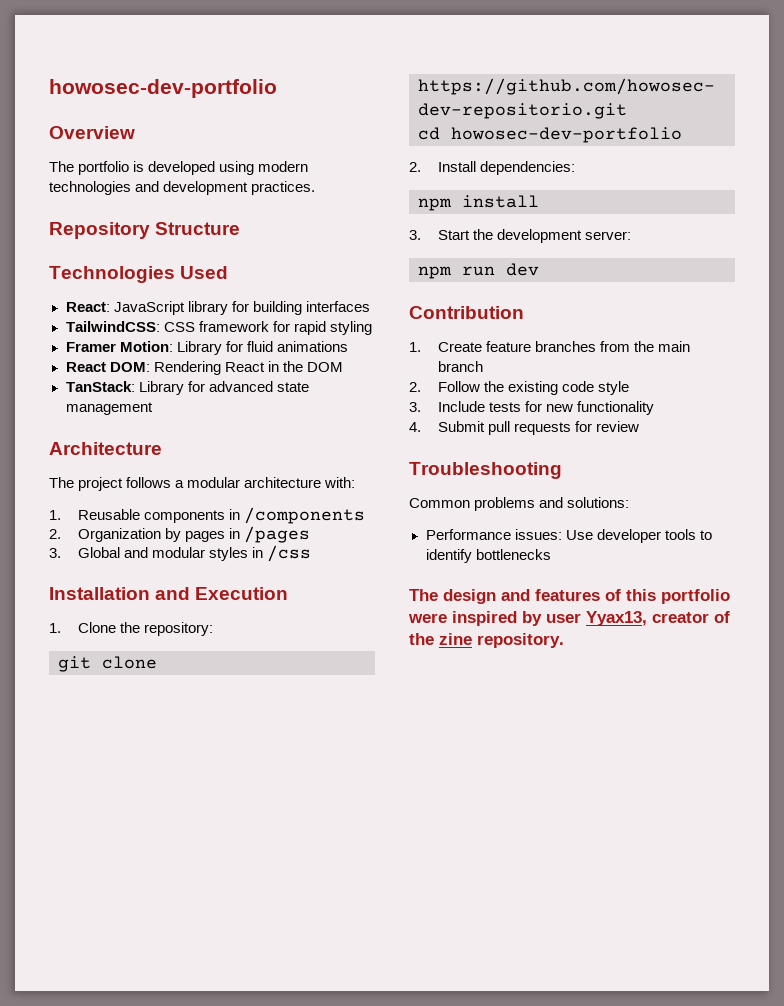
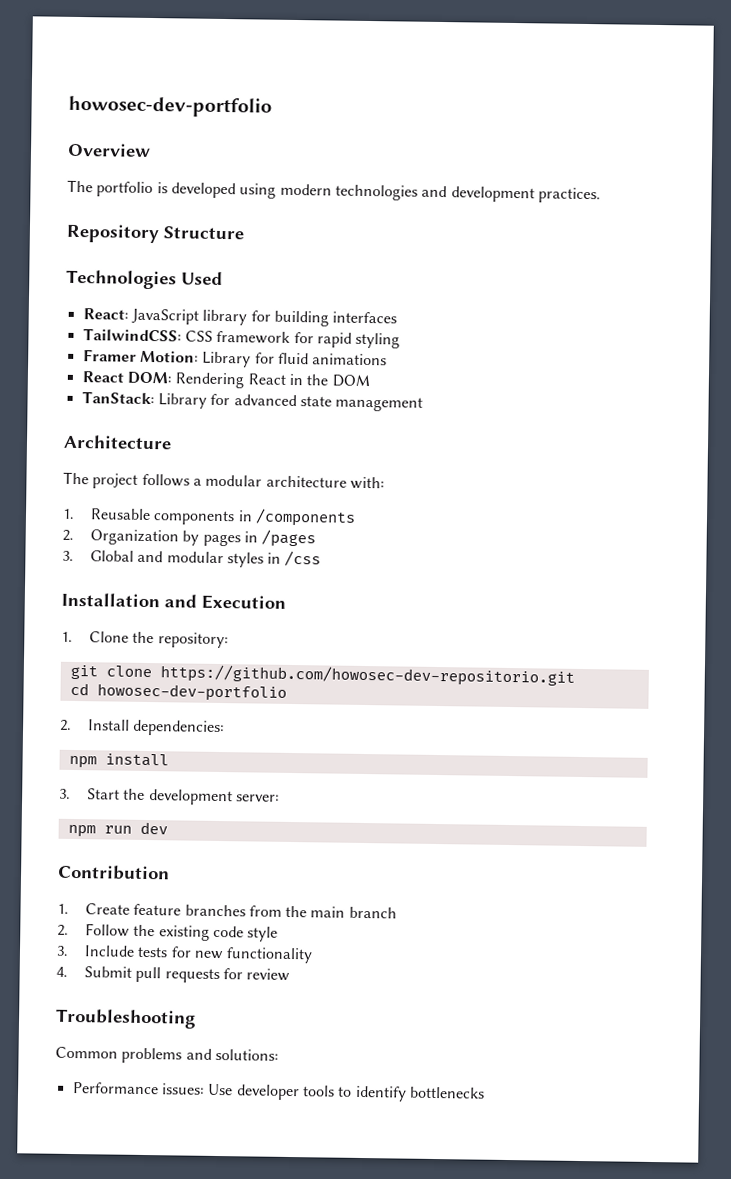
[409,589,730,604] [408,611,730,626] [409,633,564,648] // The design and features of this portfolio were inspired by user Yyax13, creator of the zine repository. -> (485, 1092) none

